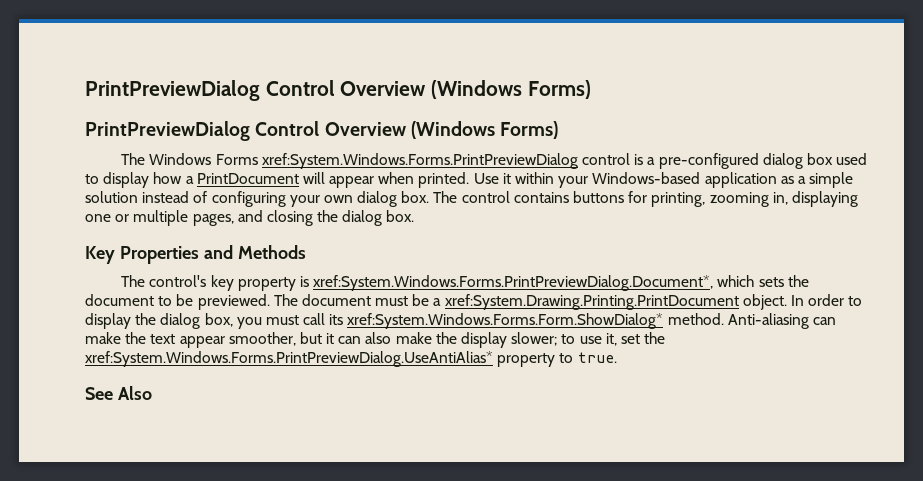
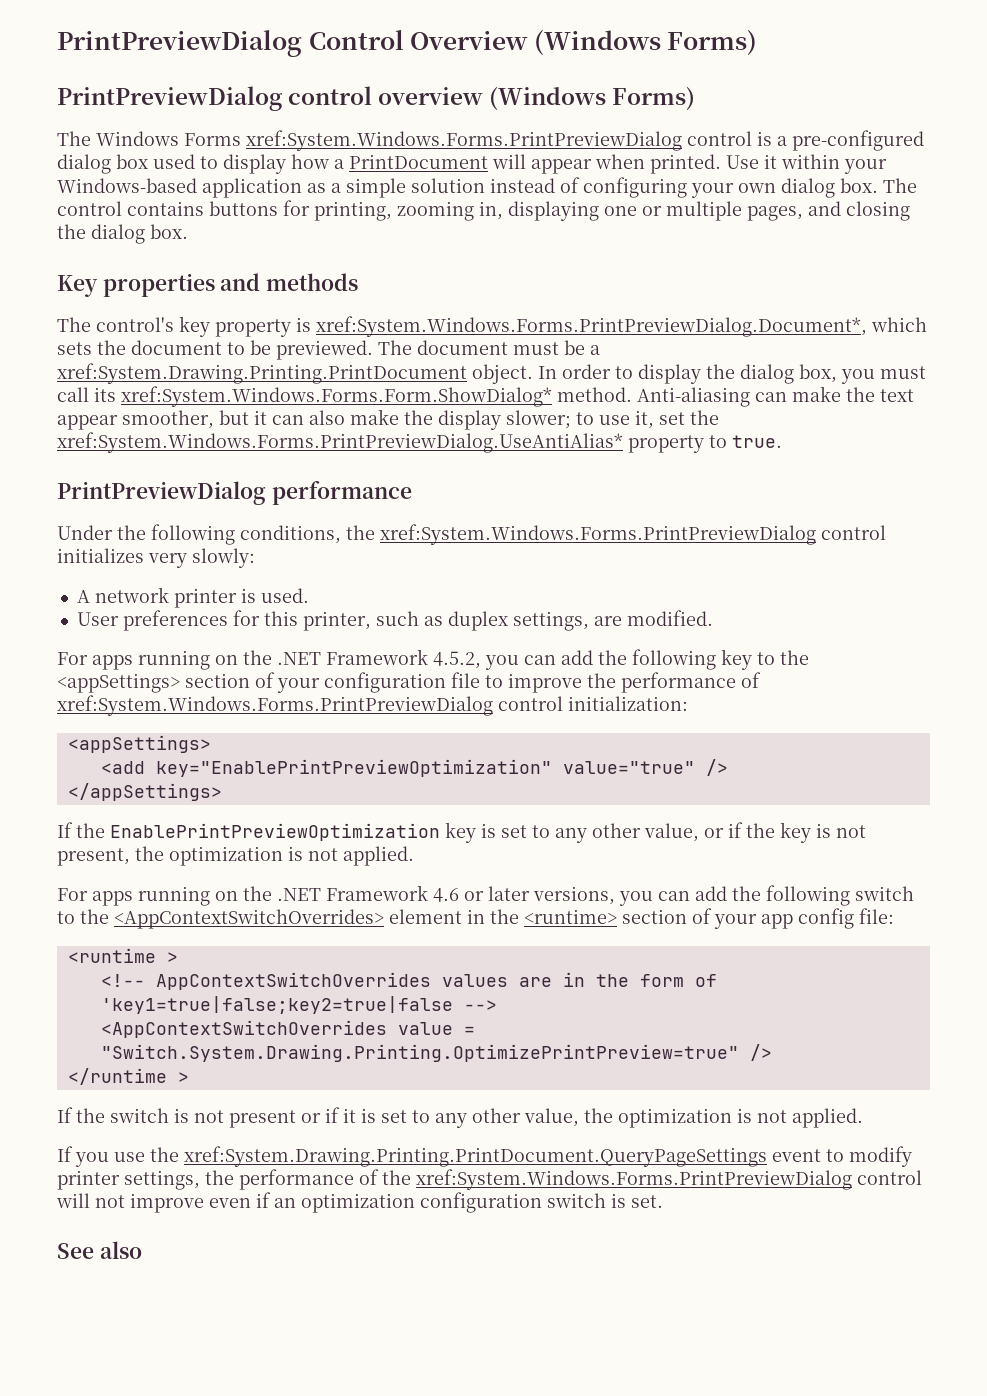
[255,121,406,136] Control Overview -> [288,86,484,105] control overview
[119,245,306,264] Properties and Methods -> [102,273,359,297] properties and methods
(617, 357) none -> [57,481,412,505] [57,524,886,545] [57,548,255,568] [76,587,309,608] [76,610,713,631] [57,649,809,670] [57,672,761,693] [57,695,688,716] [67,735,211,753] [100,759,728,777] [67,783,222,801] [57,822,866,843] [57,846,414,866] [57,885,914,906] [57,908,894,929] [67,948,178,963] [100,972,717,990] [100,996,497,1014] [100,1020,475,1038] [100,1044,772,1062] [67,1068,189,1085] [57,1107,863,1128] [57,1146,912,1167] [57,1169,922,1190] [56,1192,663,1213] // PrintPreviewDialog performance // Under the following conditions, the xref:System.Windows.Forms.PrintPreviewDialog control initializes very slowly: // A network printer is used. // User preferences for this printer, such as duplex settings, are modified. // For apps running on the .NET Framework 4.5.2, you can add the following key to the <appSettings> section of your configuration file to improve the performance of xref:System.Windows.Forms.PrintPreviewDialog control initialization: // <appSettings> // <add key="EnablePrintPreviewOptimization" value="true" /> // </appSettings> // If the EnablePrintPreviewOptimization key is set to any other value, or if the key is not present, the optimization is not applied. // For apps running on the .NET Framework 4.6 or later versions, you can add the following switch to the <AppContextSwitchOverrides> element in the <runtime> section of your app config file: // <runtime > // <!-- AppContextSwitchOverrides values are in the form of 'key1=true|false;key2=true|false --> // <AppContextSwitchOverrides value = "Switch.System.Drawing.Printing.OptimizePrintPreview=true" /> // </runtime > // If the switch is not present or if it is set to any other value, the optimization is not applied. // If you use the xref:System.Drawing.Printing.PrintDocument.QueryPageSettings event to modify printer settings, the performance of the xref:System.Windows.Forms.PrintPreviewDialog control will not improve even if an optimization configuration switch is set.
[117,386,152,400] Also -> [99,1241,142,1259] also

